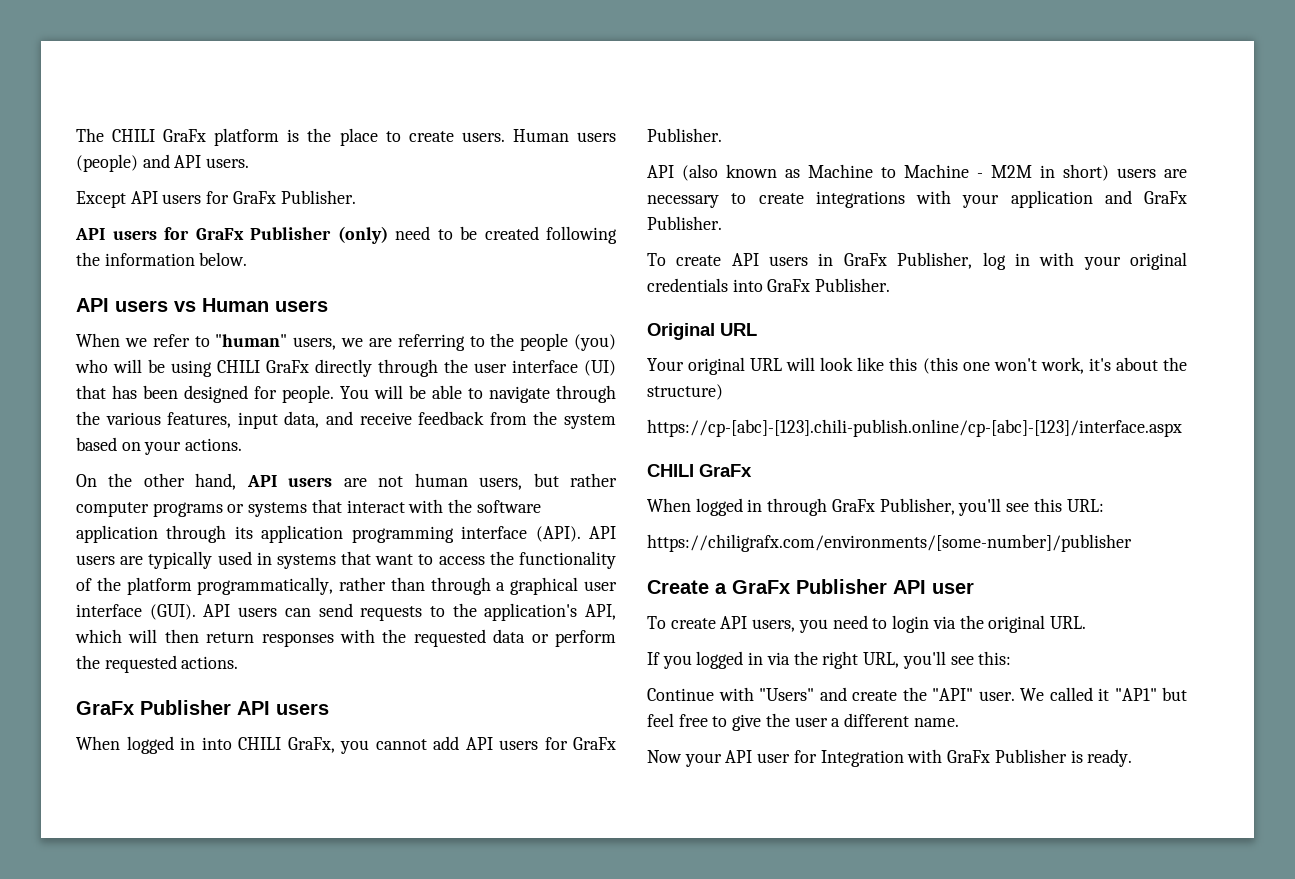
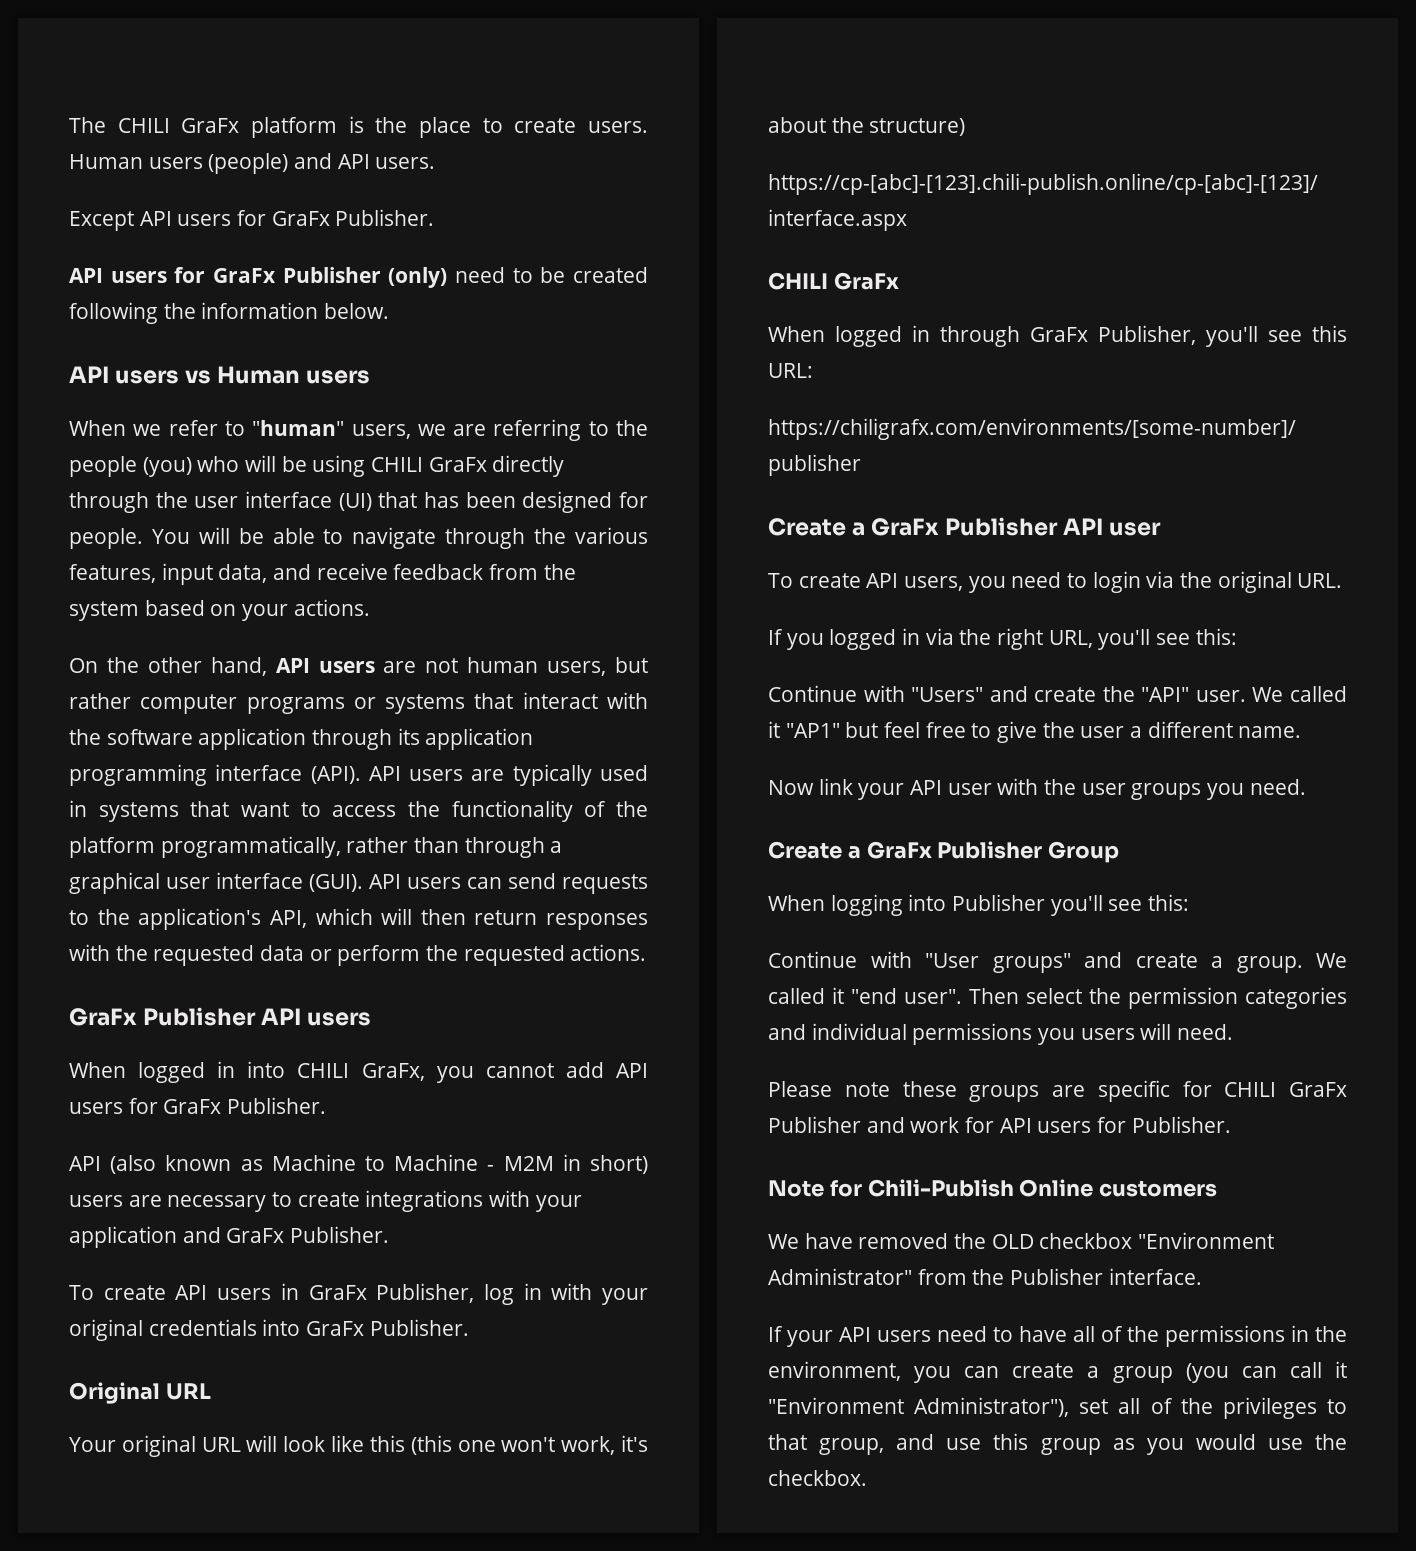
(682, 756) none -> [818,778,853,795] link
[793,749,1133,767] for Integration with GraFx Publisher is ready. -> [997,778,1306,800] [768,841,1120,863] [768,894,1190,916] [768,951,1347,973] [768,987,1347,1009] [768,1023,1234,1045] [768,1080,1347,1102] [768,1116,1231,1133] [768,1179,1218,1197] [768,1232,1275,1249] [768,1268,1202,1285] [768,1325,1347,1347] [768,1361,1347,1383] [768,1397,1347,1419] [768,1433,1347,1455] [768,1470,867,1486] with the user groups you need. // Create a GraFx Publisher Group // When logging into Publisher you'll see this: // Continue with "User groups" and create a group. We called it "end user". Then select the permission categories and individual permissions you users will need. // Please note these groups are specific for CHILI GraFx Publisher and work for API users for Publisher. // Note for Chili-Publish Online customers // We have removed the OLD checkbox "Environment Administrator" from the Publisher interface. // If your API users need to have all of the permissions in the environment, you can create a group (you can call it "Environment Administrator"), set all of the privileges to that group, and use this group as you would use the checkbox.

